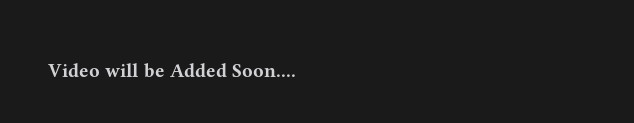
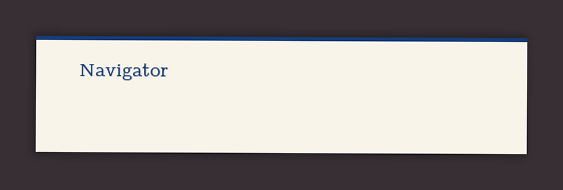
[48,63,297,78] Video will be Added Soon.... -> [79,63,169,81] Navigator

